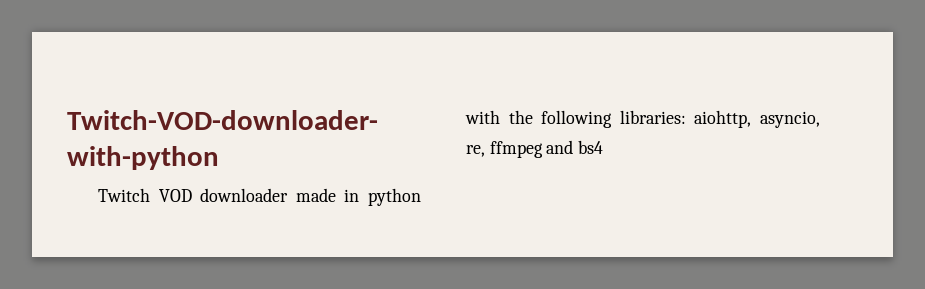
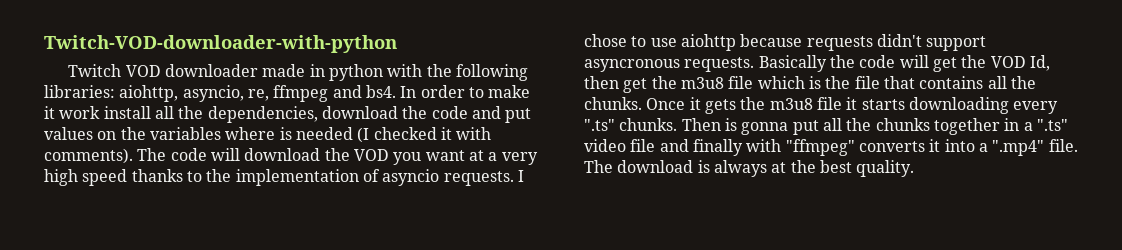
[578,140,604,154] bs4 -> [365,85,531,98] [44,106,532,123] [44,127,492,143] [44,148,538,165] [44,169,524,186] [584,34,987,51] [584,55,1050,72] [584,76,1036,93] [584,97,1059,114] [584,118,1068,135] [584,139,1078,156] [584,160,915,177] bs4. In order to make it work install all the dependencies, download the code and put values on the variables where is needed (I checked it with comments). The code will download the VOD you want at a very high speed thanks to the implementation of asyncio requests. I chose to use aiohttp because requests didn't support asyncronous requests. Basically the code will get the VOD Id, then get the m3u8 file which is the file that contains all the chunks. Once it gets the m3u8 file it starts downloading every ".ts" chunks. Then is gonna put all the chunks together in a ".ts" video file and finally with "ffmpeg" converts it into a ".mp4" file. The download is always at the best quality.

